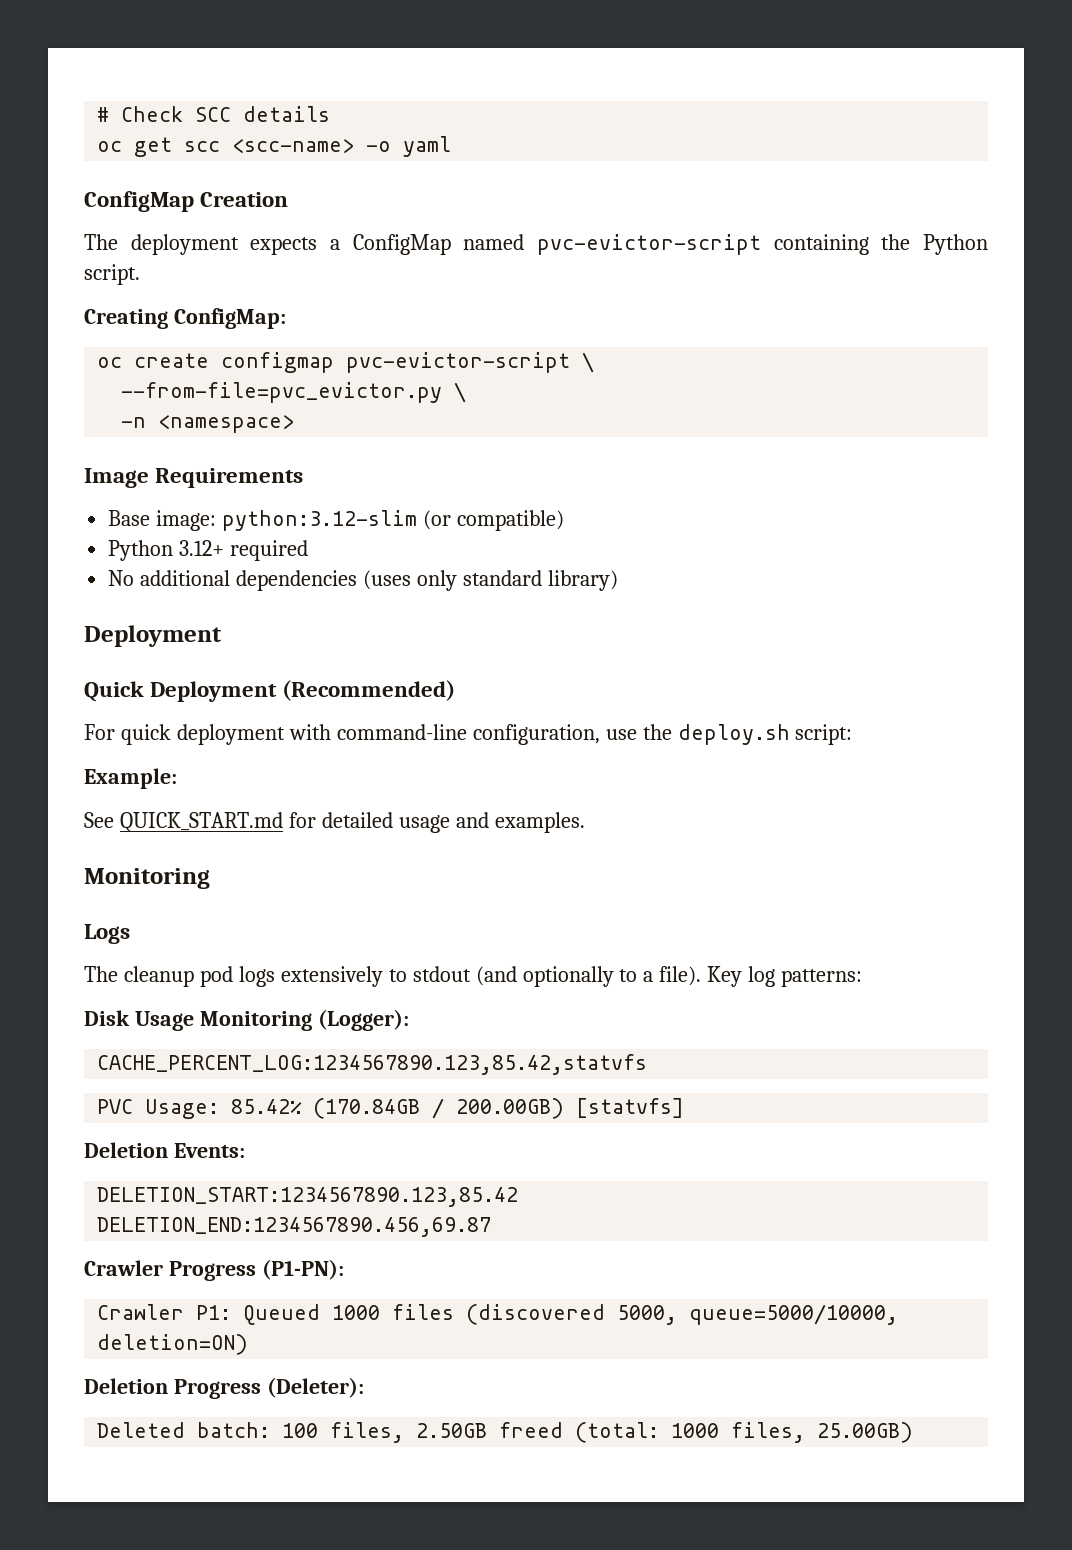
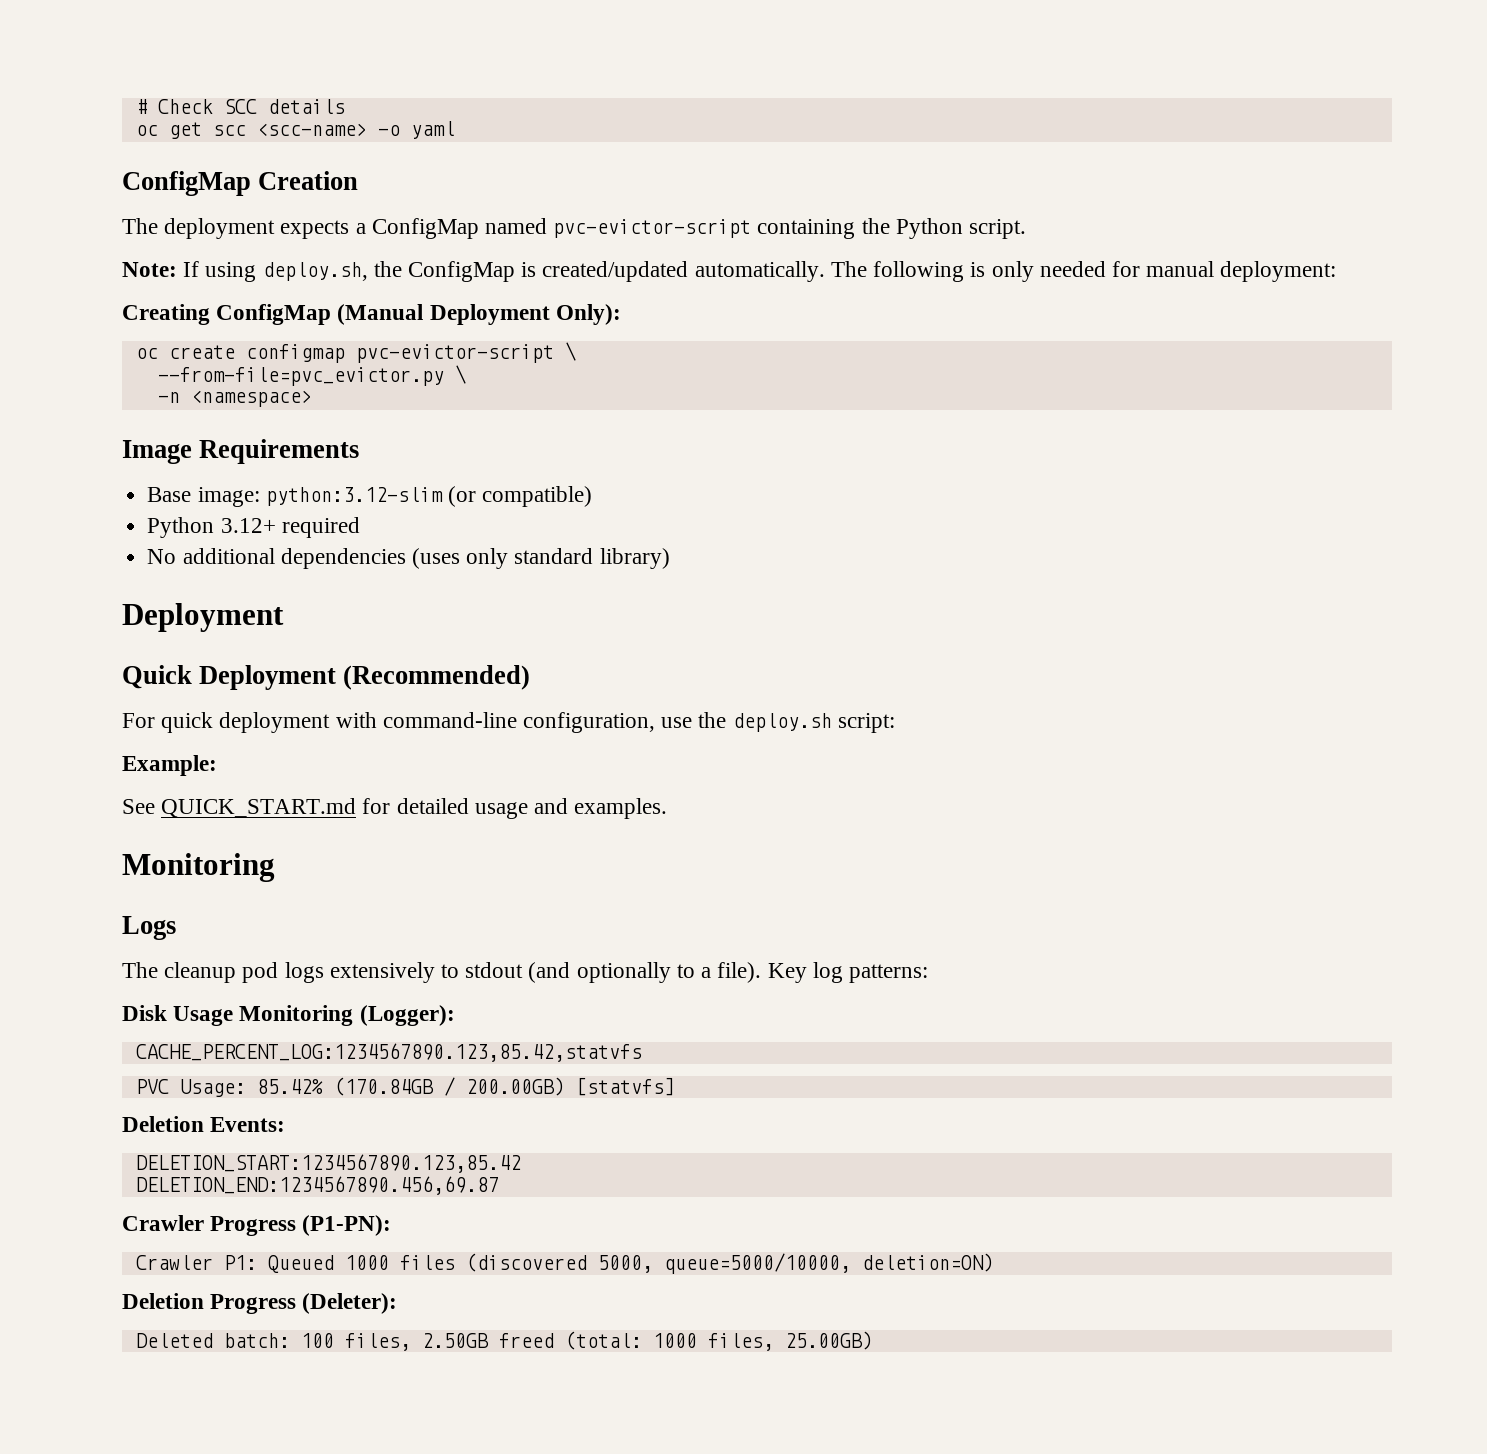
[84,308,286,329] Creating ConfigMap: -> [122,261,1337,282] [122,304,621,325] Note: If using deploy.sh, the ConfigMap is created/updated automatically. The following is only needed for manual deployment: // Creating ConfigMap (Manual Deployment Only):

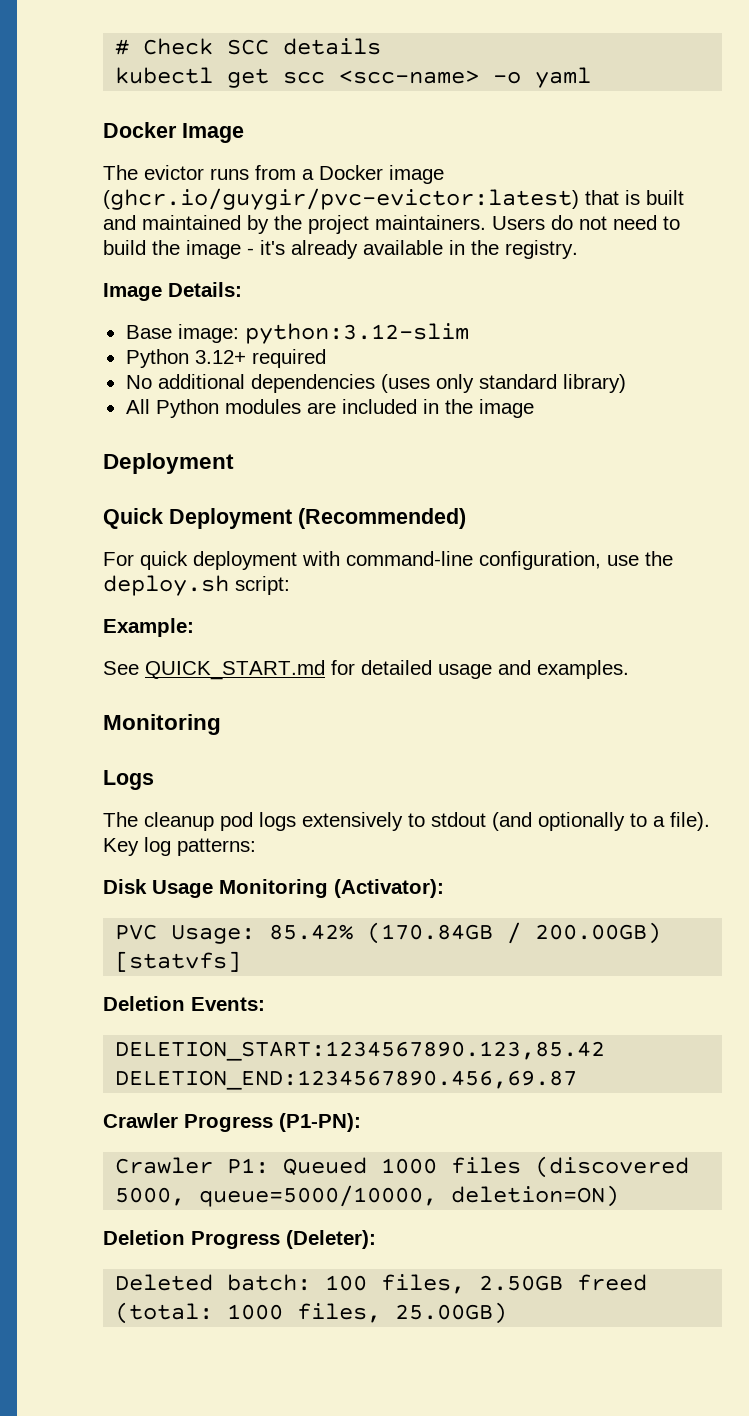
[135,125,158,136] oc -> [115,67,214,84] kubectl
[122,171,359,196] [122,218,1027,239] [122,261,1337,282] [122,304,621,325] [135,342,576,363] [157,365,466,386] [157,390,312,407] [122,439,360,464] ConfigMap Creation // The deployment expects a ConfigMap named pvc-evictor-script containing the Python script. // Note: If using deploy.sh, the ConfigMap is created/updated automatically. The following is only needed for manual deployment: // Creating ConfigMap (Manual Deployment Only): // oc create configmap pvc-evictor-script \ // --from-file=pvc_evictor.py \ // -n <namespace> // Image Requirements -> [103,122,244,143] [103,165,444,184] [103,188,684,210] [103,215,680,234] [103,240,578,259] [103,282,242,301] Docker Image // The evictor runs from a Docker image (ghcr.io/guygir/pvc-evictor:latest) that is built and maintained by the project maintainers. Users do not need to build the image - it's already available in the registry. // Image Details:
[447,486,593,507] (or compatible) -> (469, 333) none
(670, 558) none -> [125,399,534,418] // All Python modules are included in the image
[359,1005,455,1026] [135,1043,642,1062] (Logger): // CACHE_PERCENT_LOG:1234567890.123,85.42,statvfs -> [334,879,444,898] (Activator):

